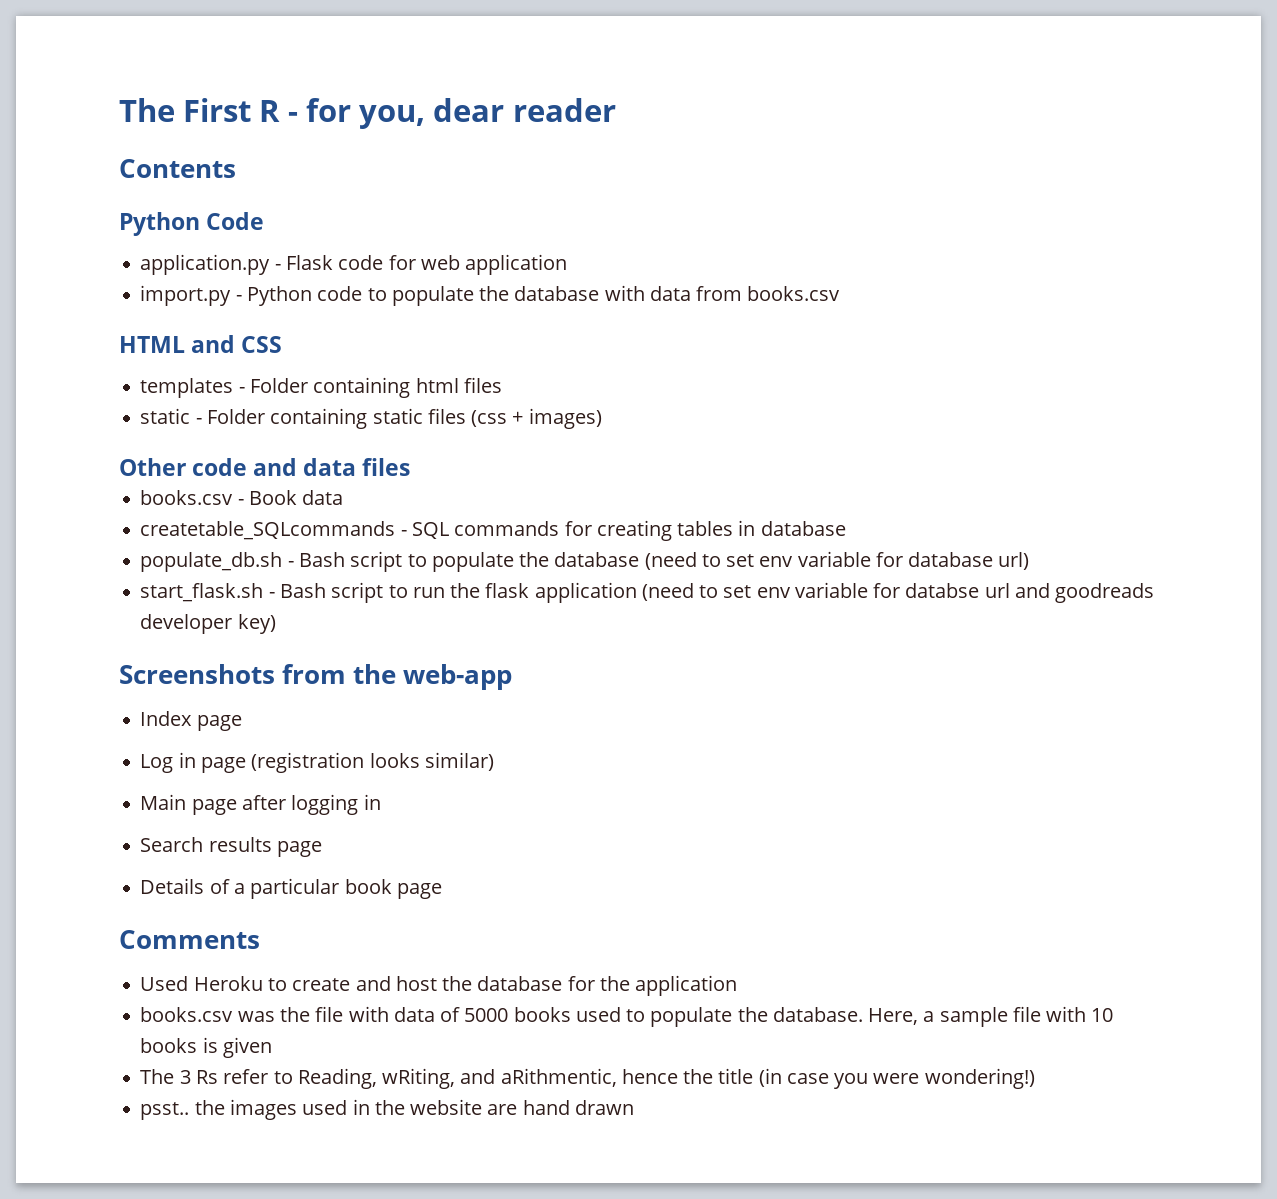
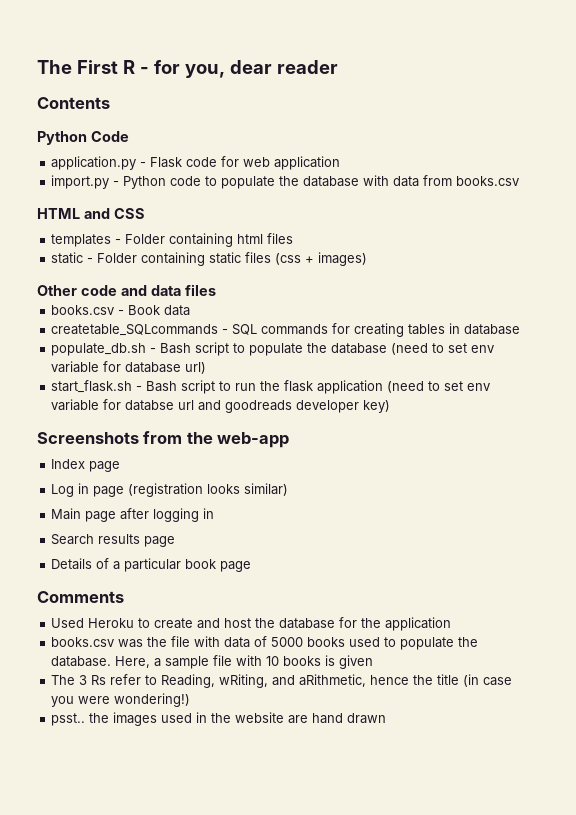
[500,1068,617,1087] aRithmentic, -> [299,674,367,687] aRithmetic,

